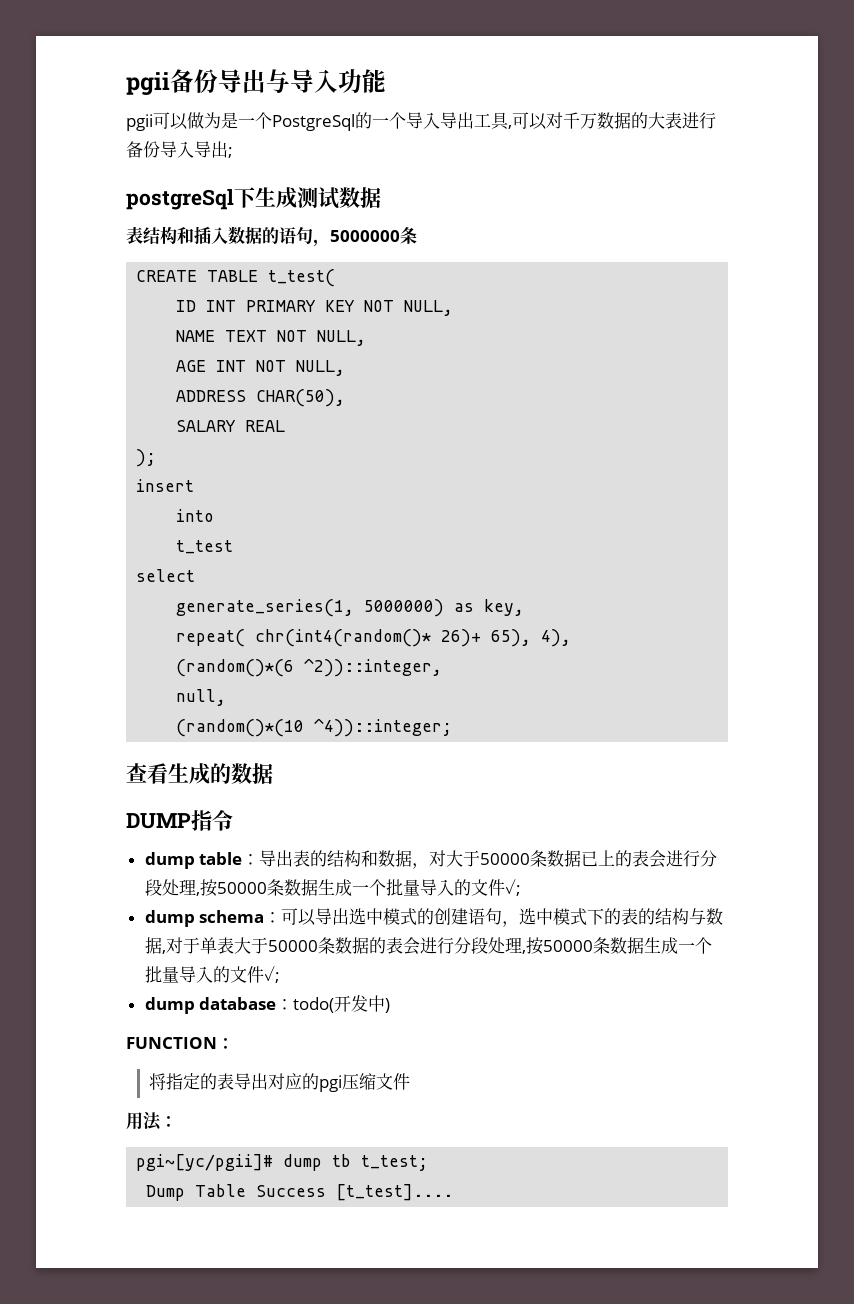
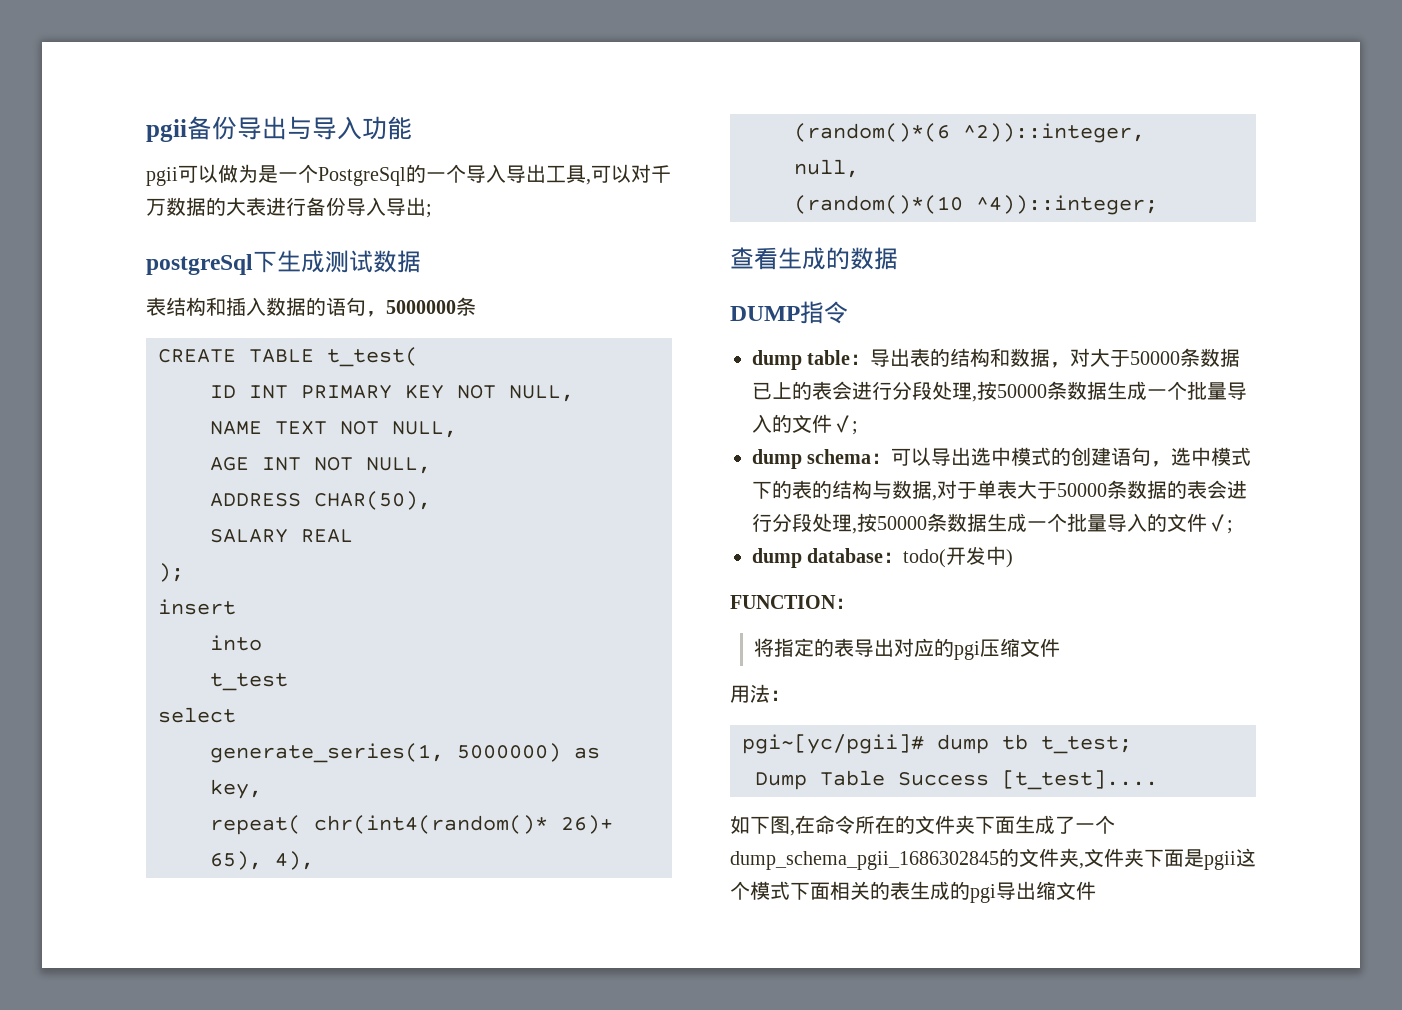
(454, 1192) none -> [730,815,1115,836] [730,848,1256,870] [730,881,1096,903] // 如下图,在命令所在的文件夹下面生成了一个dump_schema_pgii_1686302845的文件夹,文件夹下面是pgii这个模式下面相关的表生成的pgi导出缩文件

